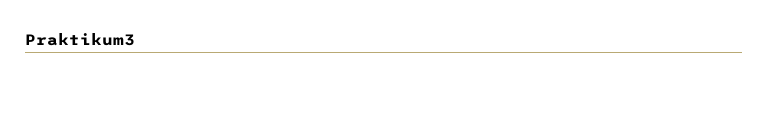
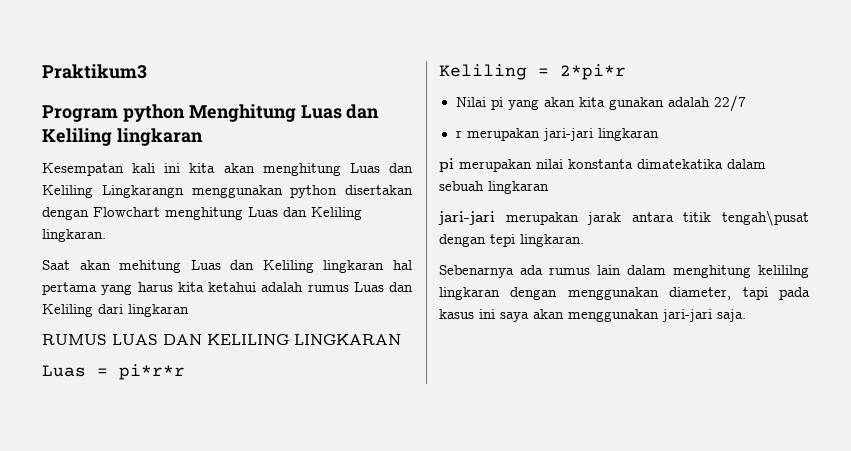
(135, 39) none -> [42,104,380,122] [42,128,203,146] [42,163,413,176] [42,185,413,198] [42,207,362,220] [42,229,106,242] [42,260,412,273] [42,282,413,295] [42,304,189,317] [42,334,401,345] [42,364,185,380] [439,64,626,80] [455,95,746,112] [455,128,659,141] [439,158,766,172] [439,181,549,194] [438,210,809,226] [439,234,584,247] [439,265,809,278] [439,287,810,300] [439,309,746,322] // Program python Menghitung Luas dan Keliling lingkaran // Kesempatan kali ini kita akan menghitung Luas dan Keliling Lingkarangn menggunakan python disertakan dengan Flowchart menghitung Luas dan Keliling lingkaran. // Saat akan mehitung Luas dan Keliling lingkaran hal pertama yang harus kita ketahui adalah rumus Luas dan Keliling dari lingkaran // RUMUS LUAS DAN KELILING LINGKARAN // Luas = pi*r*r // Keliling = 2*pi*r // Nilai pi yang akan kita gunakan adalah 22/7 // r merupakan jari-jari lingkaran // pi merupakan nilai konstanta dimatekatika dalam sebuah lingkaran // jari-jari merupakan jarak antara titik tengah\pusat dengan tepi lingkaran. // Sebenarnya ada rumus lain dalam menghitung kelililng lingkaran dengan menggunakan diameter, tapi pada kasus ini saya akan menggunakan jari-jari saja.

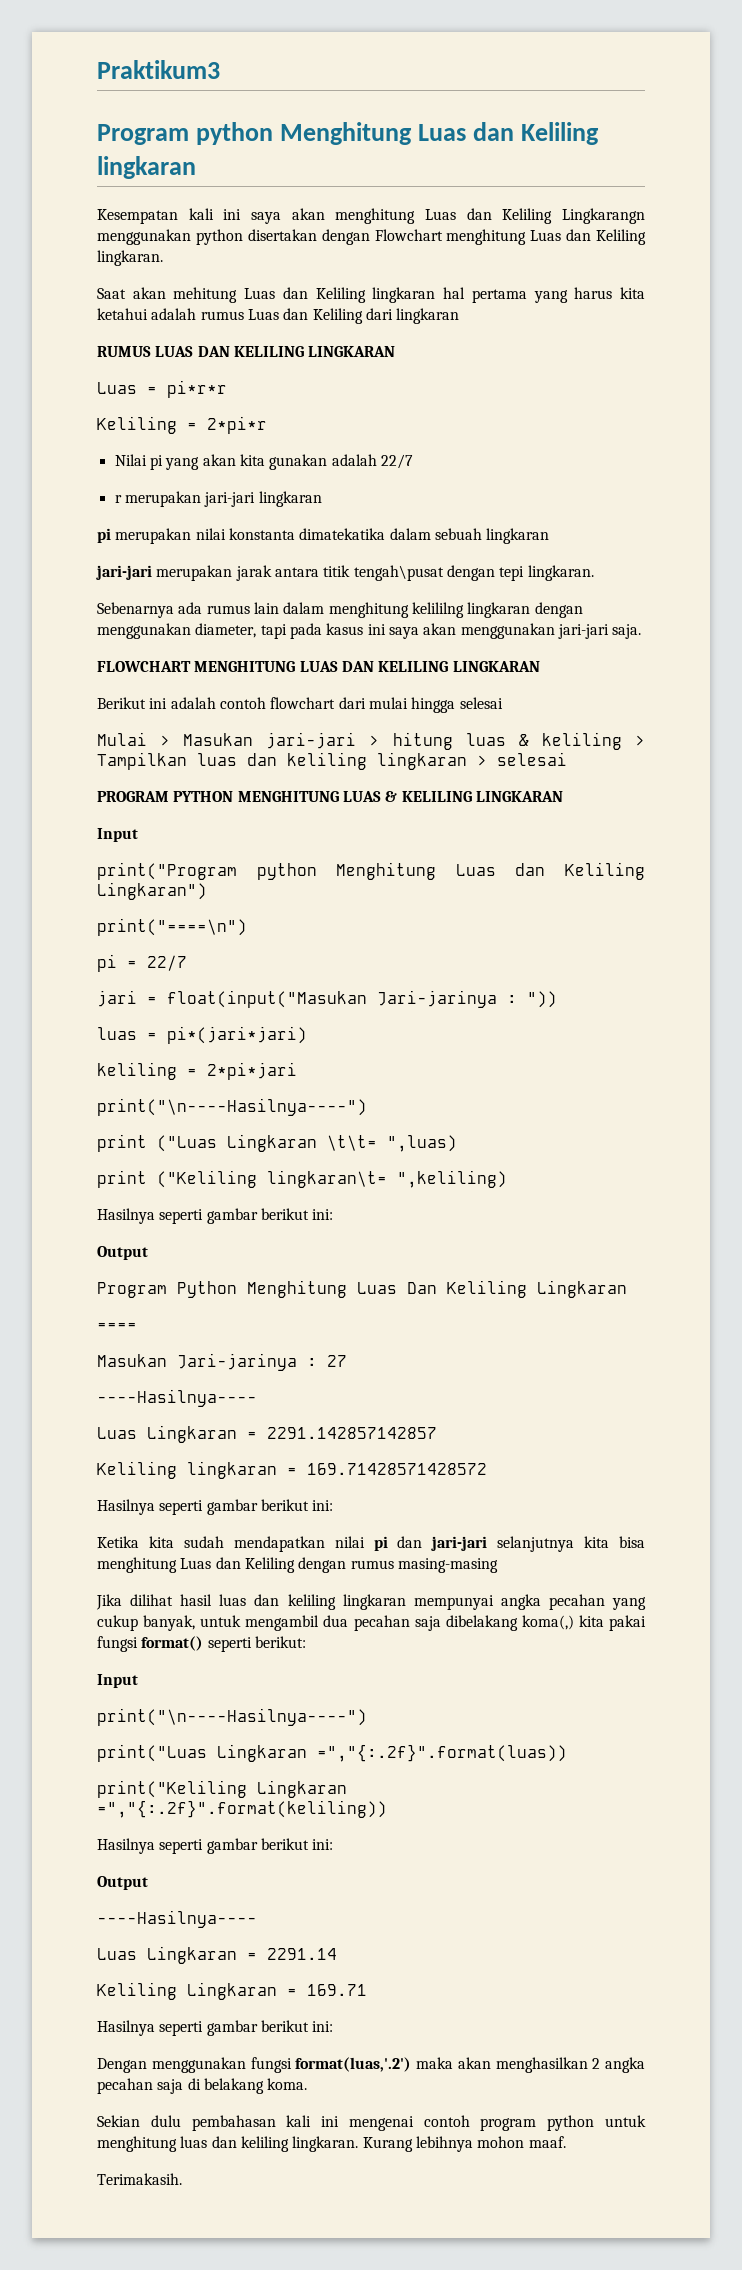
[189,163,216,173] kita -> [251,212,281,224] saya
(746, 315) none -> [97,661,540,672] [97,697,503,713] [97,732,645,750] [97,752,567,770] [97,791,563,802] [97,828,138,842] [97,862,645,880] [97,882,207,900] [97,918,247,936] [97,954,187,972] [97,990,557,1008] [97,1026,307,1044] [97,1062,297,1080] [97,1098,367,1116] [97,1134,457,1152] [97,1170,507,1188] [97,1208,334,1224] [97,1246,148,1260] [97,1280,627,1298] [97,1322,137,1330] [97,1353,347,1371] [97,1389,257,1407] [97,1425,437,1443] [97,1461,487,1479] [97,1499,334,1515] [97,1536,645,1552] [97,1557,498,1573] [96,1594,646,1610] [97,1615,647,1631] [97,1636,306,1652] [97,1674,138,1688] [97,1708,367,1726] [97,1744,567,1762] [97,1780,347,1798] [97,1800,387,1818] [97,1838,334,1854] [97,1876,148,1890] [97,1910,257,1928] [97,1946,337,1964] [97,1982,367,2000] [97,2020,334,2036] [97,2057,645,2073] [97,2078,308,2094] [97,2115,646,2131] [97,2136,566,2152] [97,2173,182,2185] // FLOWCHART MENGHITUNG LUAS DAN KELILING LINGKARAN // Berikut ini adalah contoh flowchart dari mulai hingga selesai // Mulai > Masukan jari-jari > hitung luas & keliling > Tampilkan luas dan keliling lingkaran > selesai // PROGRAM PYTHON MENGHITUNG LUAS & KELILING LINGKARAN // Input // print("Program python Menghitung Luas dan Keliling Lingkaran") // print("====\n") // pi = 22/7 // jari = float(input("Masukan Jari-jarinya : ")) // luas = pi*(jari*jari) // keliling = 2*pi*jari // print("\n----Hasilnya----") // print ("Luas Lingkaran \t\t= ",luas) // print ("Keliling lingkaran\t= ",keliling) // Hasilnya seperti gambar berikut ini: // Output // Program Python Menghitung Luas Dan Keliling Lingkaran // ==== // Masukan Jari-jarinya : 27 // ----Hasilnya---- // Luas Lingkaran = 2291.142857142857 // Keliling lingkaran = 169.71428571428572 // Hasilnya seperti gambar berikut ini: // Ketika kita sudah mendapatkan nilai pi dan jari-jari selanjutnya kita bisa menghitung Luas dan Keliling dengan rumus masing-masing // Jika dilihat hasil luas dan keliling lingkaran mempunyai angka pecahan yang cukup banyak, untuk mengambil dua pecahan saja dibelakang koma(,) kita pakai fungsi format() seperti berikut: // Input // print("\n----Hasilnya----") // print("Luas Lingkaran =","{:.2f}".format(luas)) // print("Keliling Lingkaran =","{:.2f}".format(keliling)) // Hasilnya seperti gambar berikut ini: // Output // ----Hasilnya---- // Luas Lingkaran = 2291.14 // Keliling Lingkaran = 169.71 // Hasilnya seperti gambar berikut ini: // Dengan menggunakan fungsi format(luas,'.2') maka akan menghasilkan 2 angka pecahan saja di belakang koma. // Sekian dulu pembahasan kali ini mengenai contoh program python untuk menghitung luas dan keliling lingkaran. Kurang lebihnya mohon maaf. // Terimakasih.

